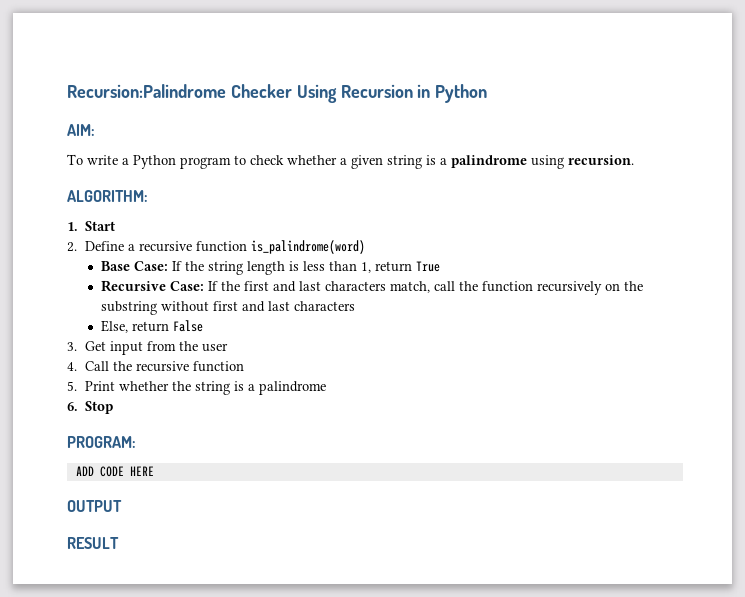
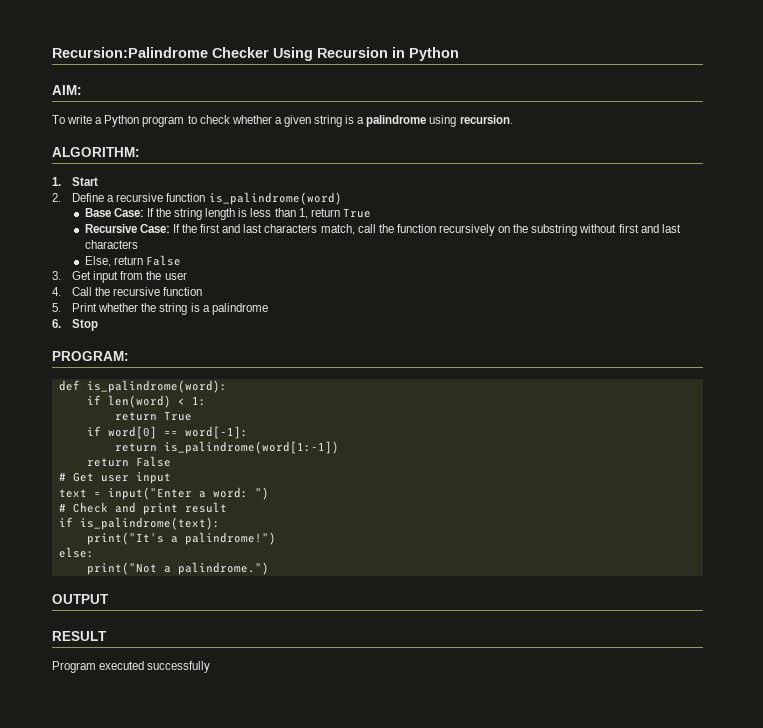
[75,466,154,477] ADD CODE HERE -> [58,380,227,393] [86,395,206,408] [114,411,192,421] [86,426,248,439] [114,441,339,454] [86,456,171,467] [58,472,171,484] [58,487,269,500] [58,502,227,515] [58,517,220,530] [86,532,276,545] [58,547,94,558] [86,562,269,575] def is_palindrome(word): // if len(word) < 1: // return True // if word[0] == word[-1]: // return is_palindrome(word[1:-1]) // return False // # Get user input // text = input("Enter a word: ") // # Check and print result // if is_palindrome(text): // print("It's a palindrome!") // else: // print("Not a palindrome.")
(119, 543) none -> [52,661,211,673] // Program executed successfully

